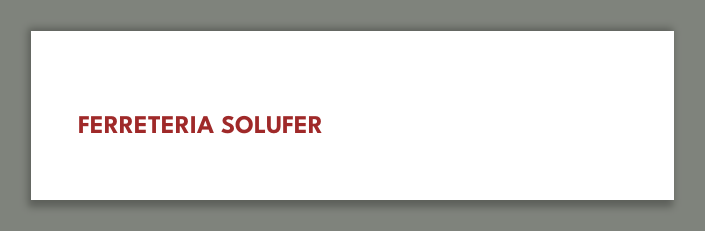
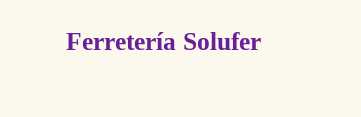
[78,115,323,134] FERRETERIA SOLUFER -> [66,32,261,50] Ferretería Solufer

